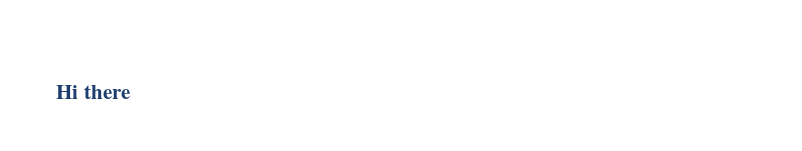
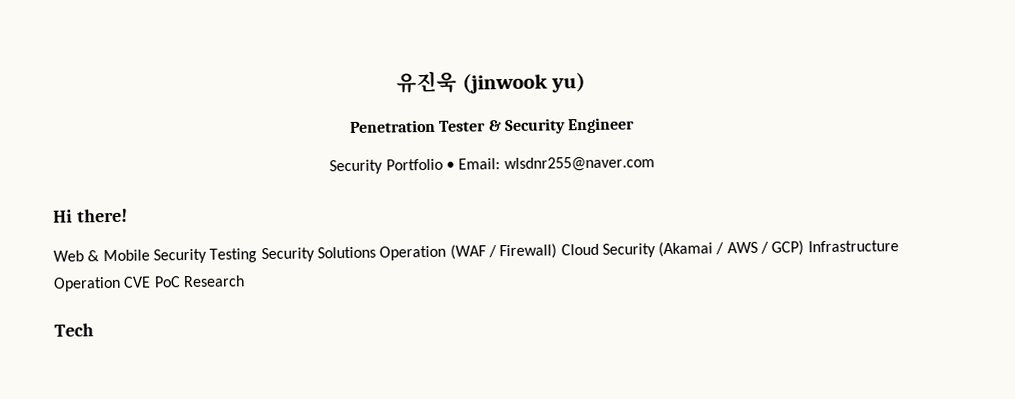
[56,85,130,99] Hi there -> [396,70,586,94] [350,117,635,135] [329,156,655,175] [53,208,128,223] [53,240,899,264] [53,275,245,292] [54,323,94,337] 유진욱 (jinwook yu) // Penetration Tester & Security Engineer // Security Portfolio • Email: wlsdnr255@naver.com // Hi there! // Web & Mobile Security Testing Security Solutions Operation (WAF / Firewall) Cloud Security (Akamai / AWS / GCP) Infrastructure Operation CVE PoC Research // Tech

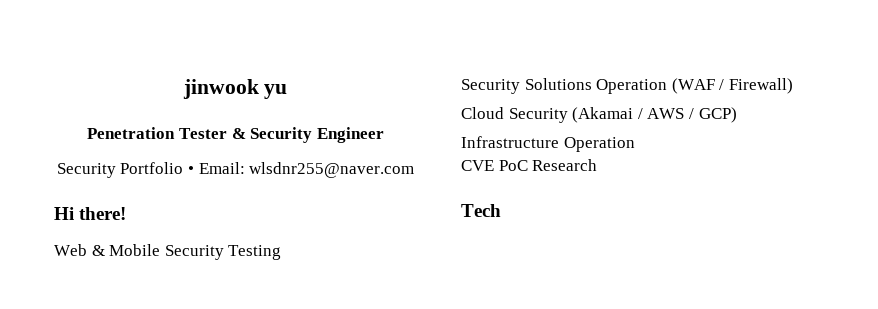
[396,70,586,94] 유진욱 (jinwook yu) -> [182,79,288,99] jinwook yu
(258, 255) none -> (282, 252) //
(558, 251) none -> (793, 86) //
(805, 248) none -> (737, 115) //
(121, 284) none -> (635, 144) //

